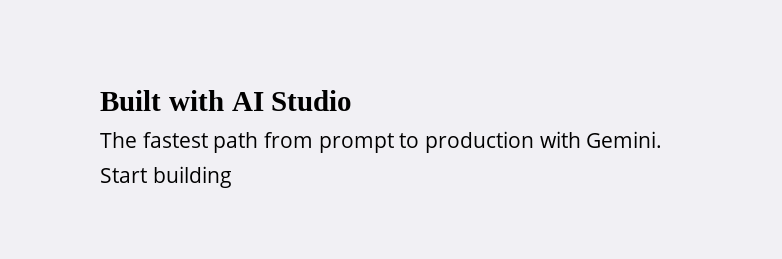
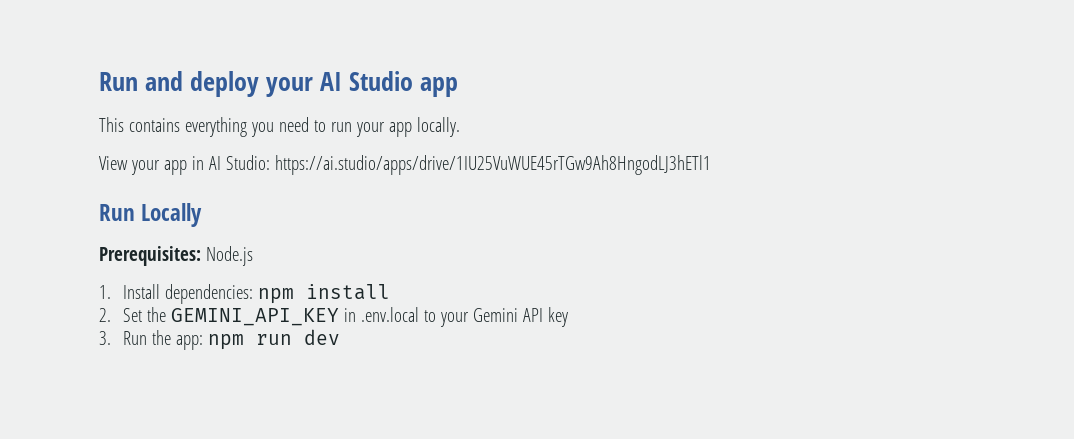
[100,90,353,111] [100,131,663,153] [100,166,232,188] Built with AI Studio // The fastest path from prompt to production with Gemini. // Start building -> [99,71,459,97] [99,117,460,137] [99,155,711,175] [99,203,203,227] [99,246,253,266] [99,284,391,304] [99,307,569,327] [99,329,341,350] Run and deploy your AI Studio app // This contains everything you need to run your app locally. // View your app in AI Studio: https://ai.studio/apps/drive/1IU25VuWUE45rTGw9Ah8HngodLJ3hETl1 // Run Locally // Prerequisites: Node.js // 1. Install dependencies: npm install // 2. Set the GEMINI_API_KEY in .env.local to your Gemini API key // 3. Run the app: npm run dev

